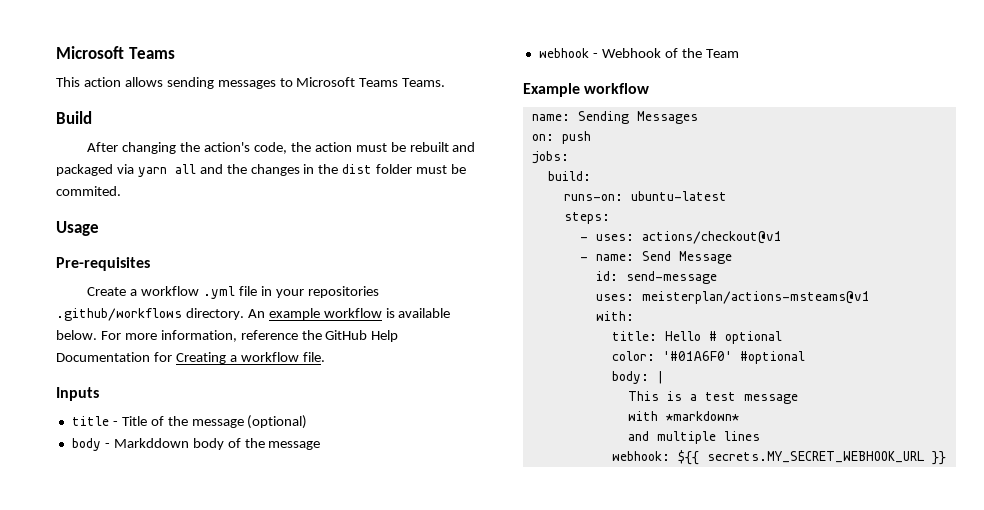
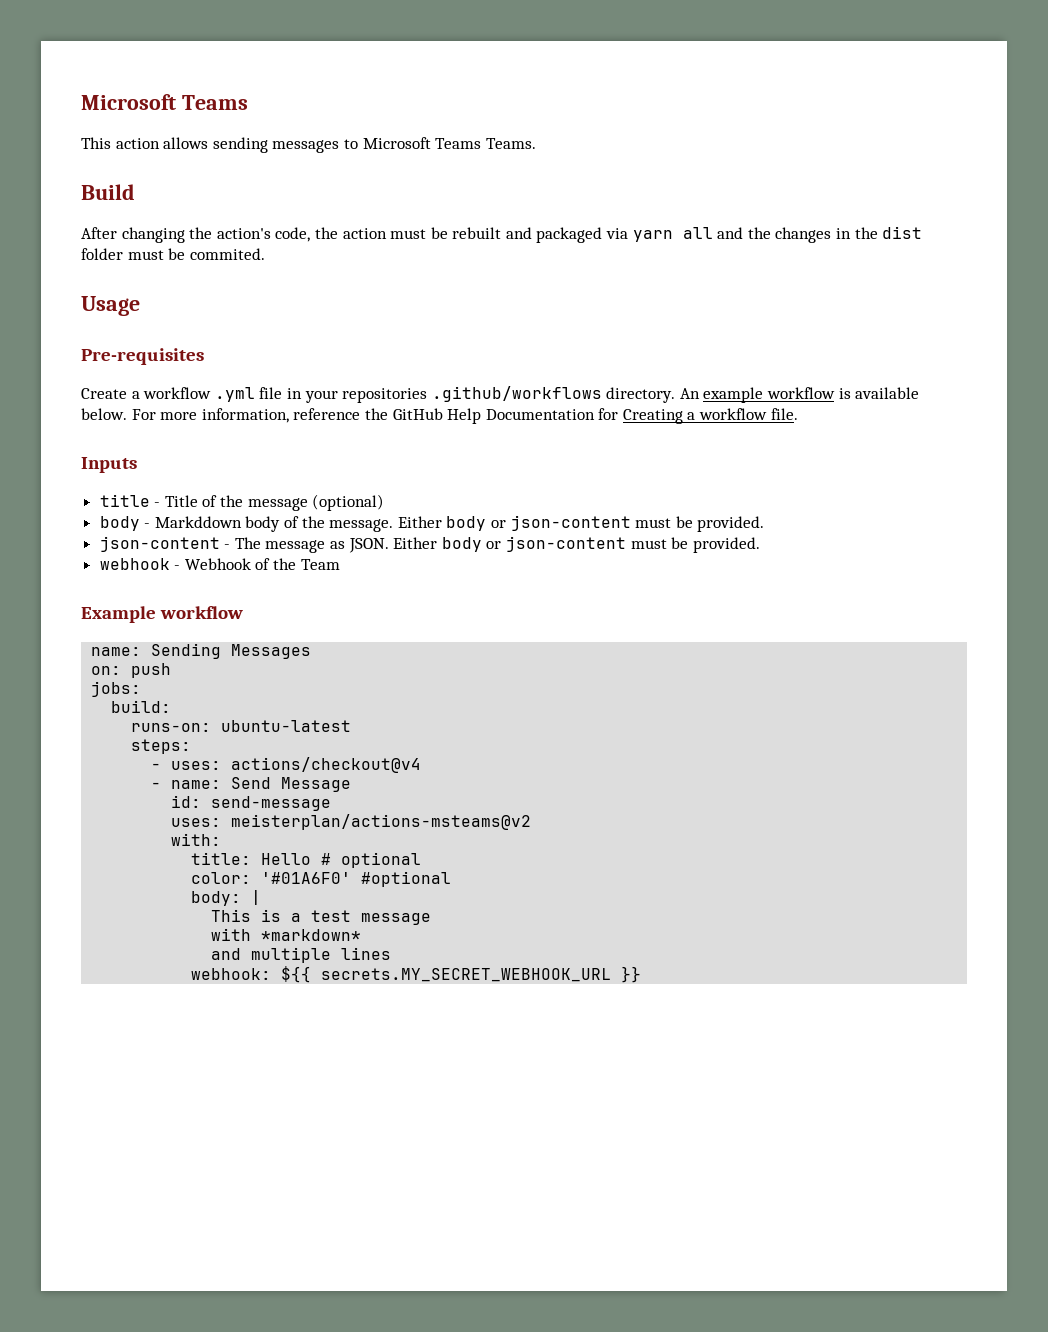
[268,441,321,450] message -> [329,515,765,532] [99,536,760,553] message. Either body or json-content must be provided. // json-content - The message as JSON. Either body or json-content must be provided.
[641,231,782,244] actions/checkout@v1 -> [231,757,422,773] actions/checkout@v4
[641,291,870,304] meisterplan/actions-msteams@v1 -> [231,814,532,830] meisterplan/actions-msteams@v2

